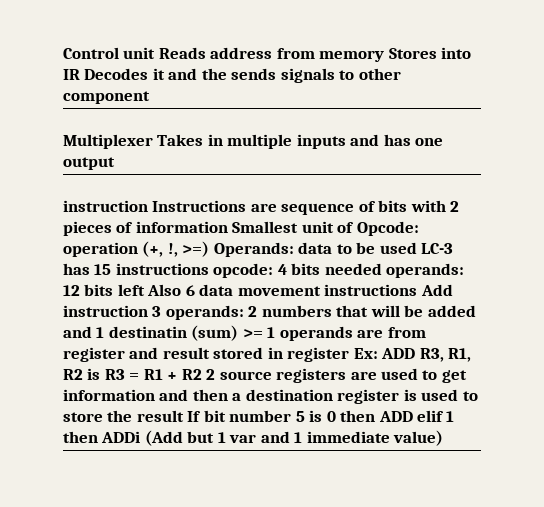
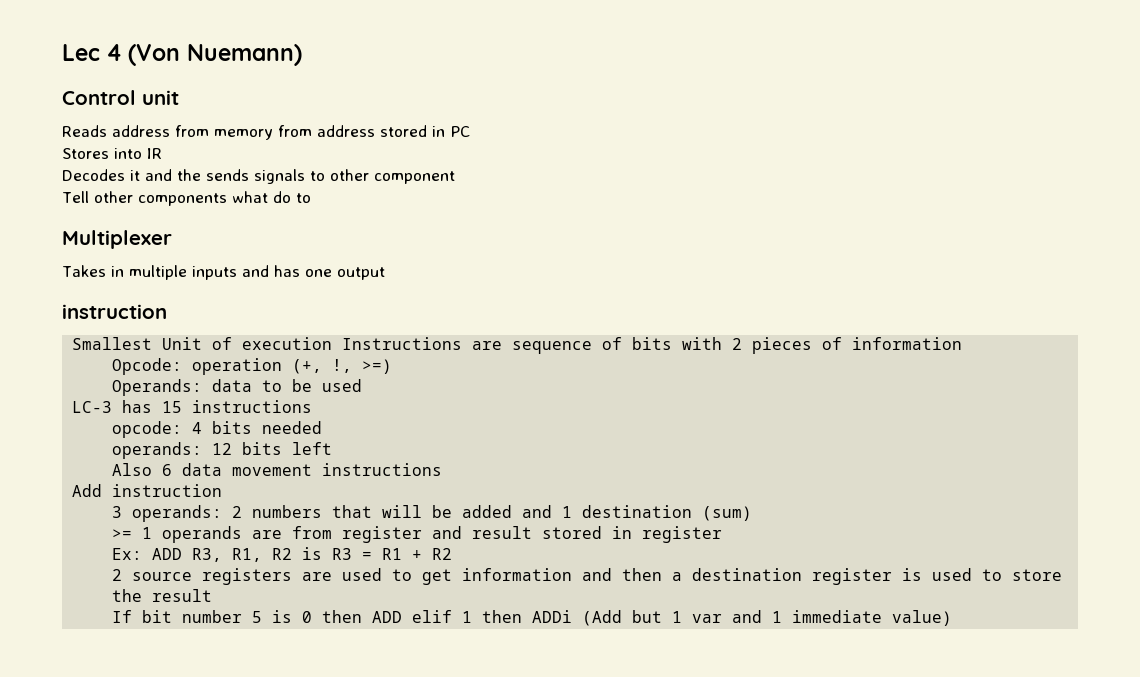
(63, 53) none -> [62,44,302,66] Lec 4 (Von Nuemann) //
(156, 53) none -> (179, 97) //
(385, 56) none -> [278,125,470,137] from address stored in PC //
(80, 74) none -> (162, 153) //
(150, 97) none -> [62,191,311,206] // Tell other components what do to
(153, 141) none -> (172, 239) //
(148, 206) none -> [72,337,333,350] // Smallest Unit of execution
[232,221,355,233] Smallest unit of -> (963, 343) //
(210, 249) none -> (393, 366) //
(417, 248) none -> (363, 385) //
(209, 269) none -> (313, 406) //
(382, 269) none -> (323, 427) //
(145, 290) none -> (333, 448) //
(418, 290) none -> (443, 469) //
(148, 311) none -> (223, 490) //
[108,326,187,338] destinatin -> [582,505,693,518] destination
(239, 333) none -> (753, 513) //
(350, 354) none -> (723, 534) //
(202, 374) none -> (453, 554) //
(184, 416) none -> (213, 595) //

